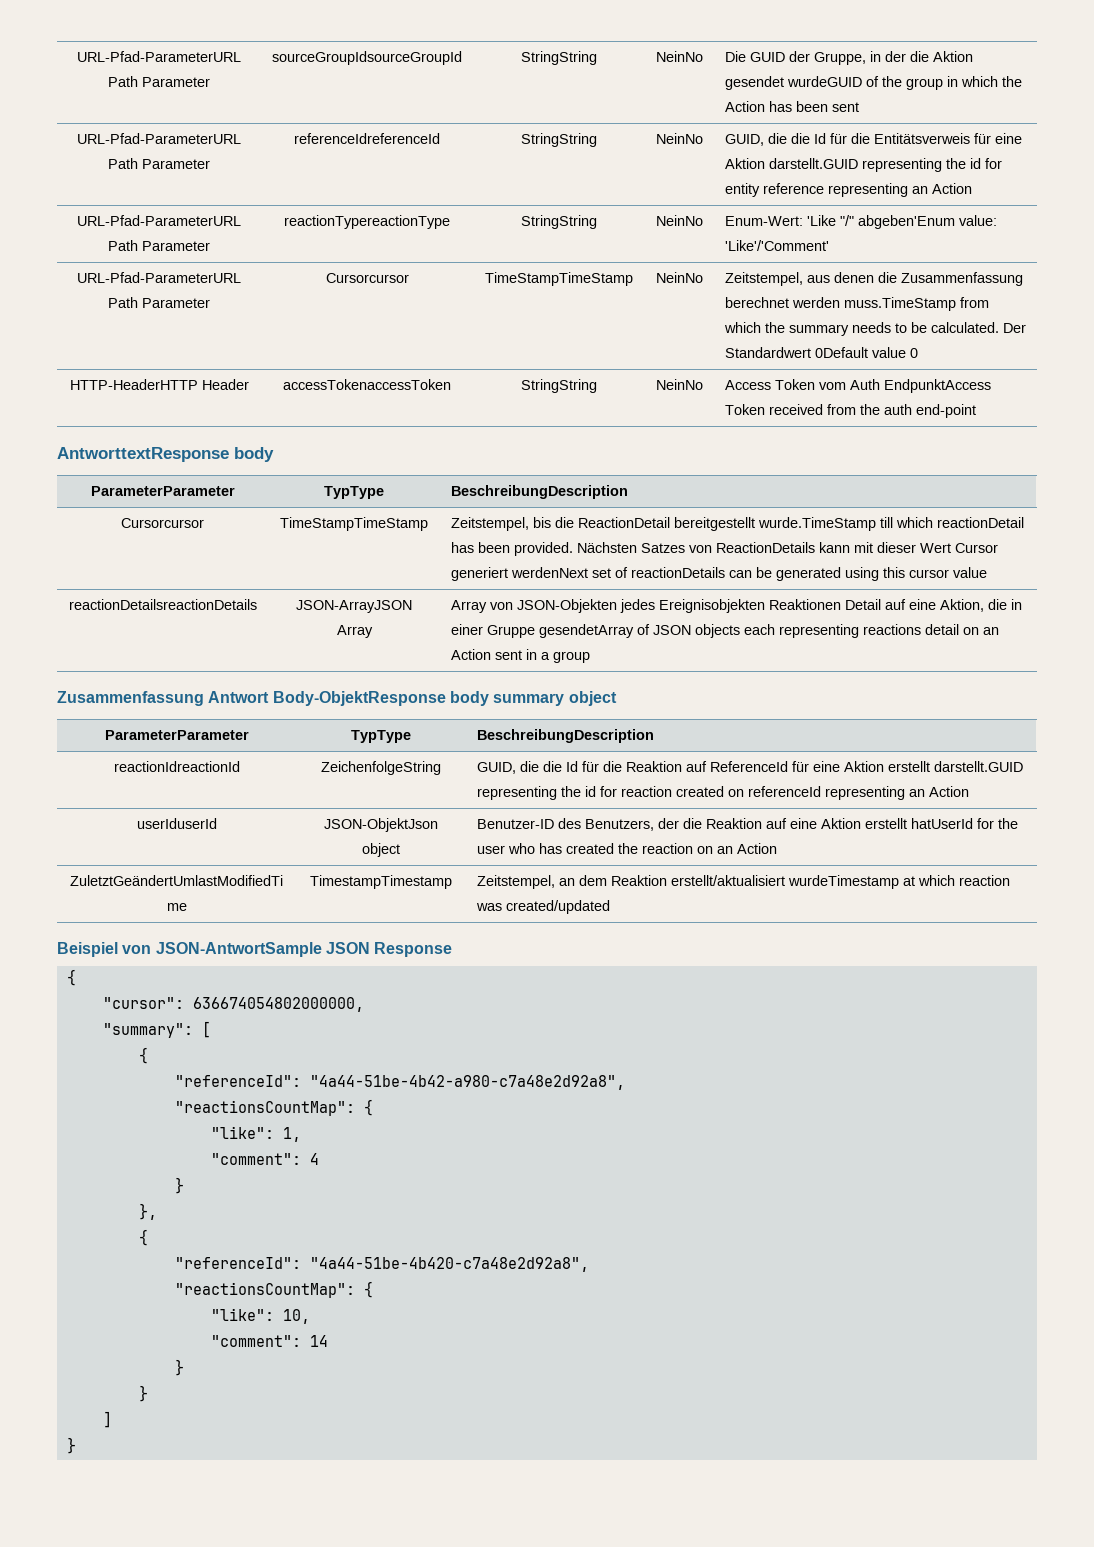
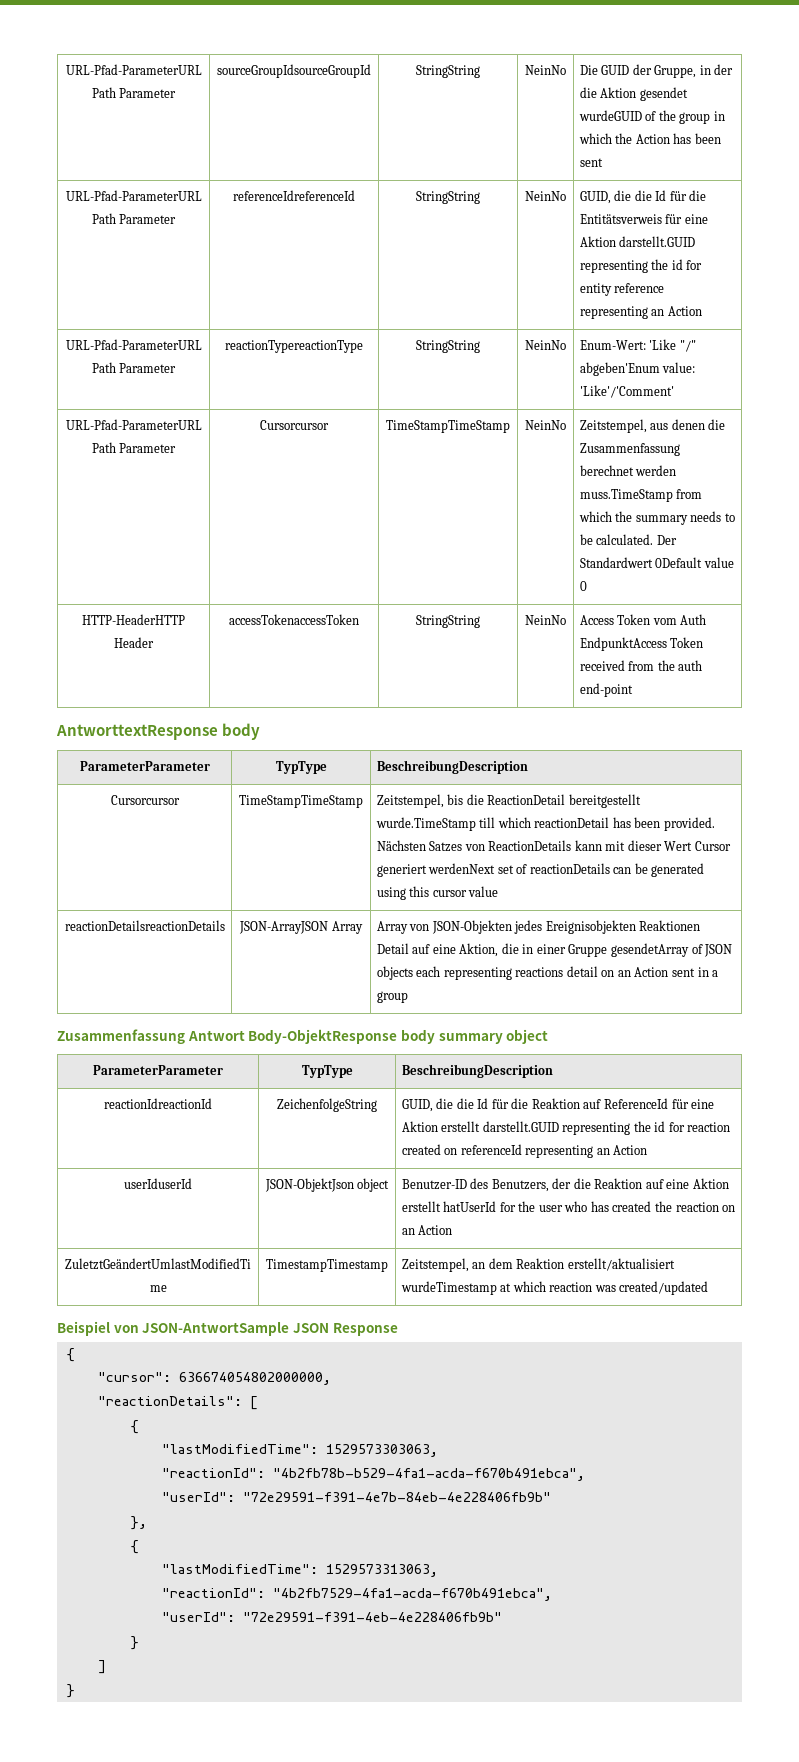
[102,1023,193,1038] "summary": -> [97,1396,242,1406] "reactionDetails":
[174,1075,625,1090] [174,1099,373,1116] [210,1126,301,1142] [210,1153,319,1165] [174,1177,184,1194] [138,1203,157,1220] [138,1229,148,1246] [174,1257,589,1272] [174,1281,373,1298] [210,1308,310,1324] [210,1335,328,1347] [174,1359,184,1376] "referenceId": "4a44-51be-4b42-a980-c7a48e2d92a8", // "reactionsCountMap": { // "like": 1, // "comment": 4 // } // }, // { // "referenceId": "4a44-51be-4b420-c7a48e2d92a8", // "reactionsCountMap": { // "like": 10, // "comment": 14 // } -> [161,1444,438,1457] [161,1468,585,1481] [161,1492,551,1502] [129,1516,147,1530] [129,1540,139,1554] [161,1564,438,1577] [161,1588,552,1601] [161,1612,502,1622] "lastModifiedTime": 1529573303063, // "reactionId": "4b2fb78b-b529-4fa1-acda-f670b491ebca", // "userId": "72e29591-f391-4e7b-84eb-4e228406fb9b" // }, // { // "lastModifiedTime": 1529573313063, // "reactionId": "4b2fb7529-4fa1-acda-f670b491ebca", // "userId": "72e29591-f391-4eb-4e228406fb9b"

